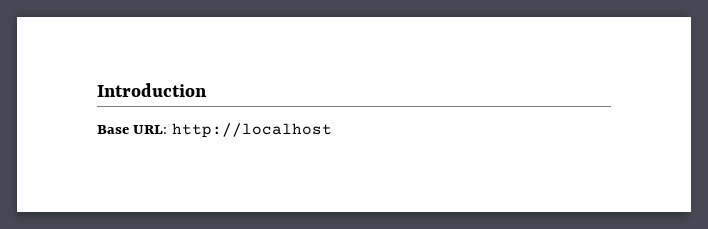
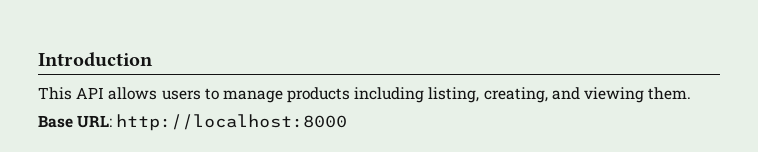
(207, 90) none -> [38,87,692,103] // This API allows users to manage products including listing, creating, and viewing them.
[171,123,332,138] http://localhost -> [116,114,348,131] http://localhost:8000

